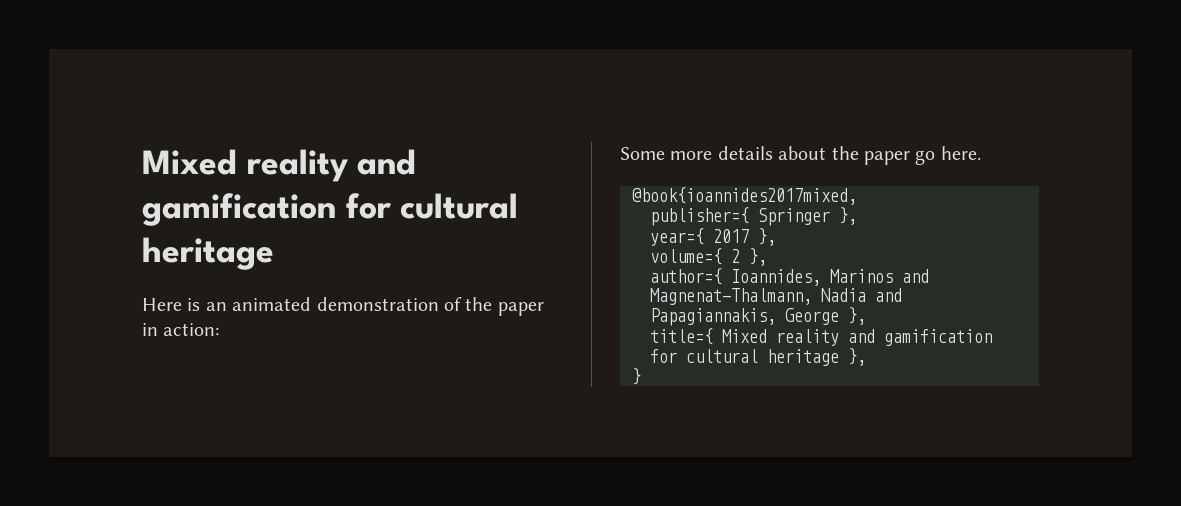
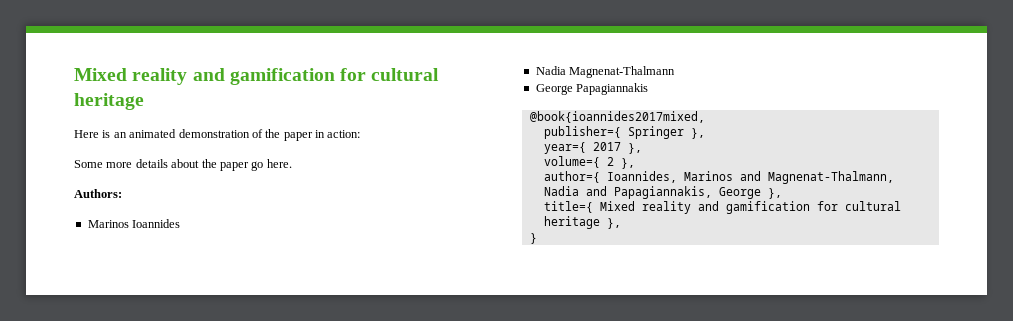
(981, 153) none -> [74,189,122,198] [87,219,181,228] [535,66,676,78] [535,83,649,95] // Authors: // Marinos Ioannides // Nadia Magnenat-Thalmann // George Papagiannakis

